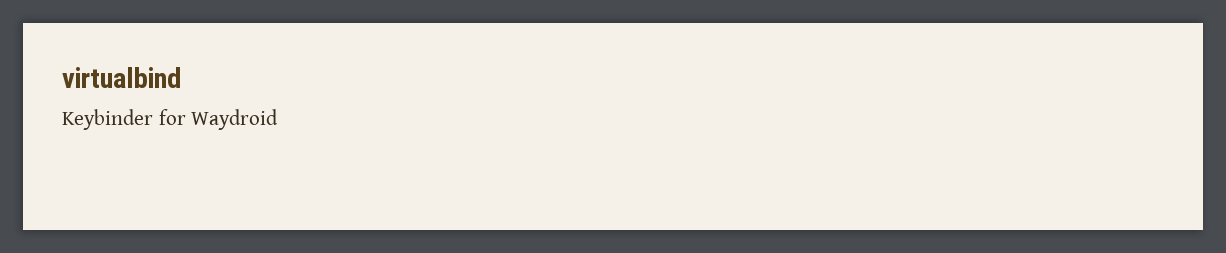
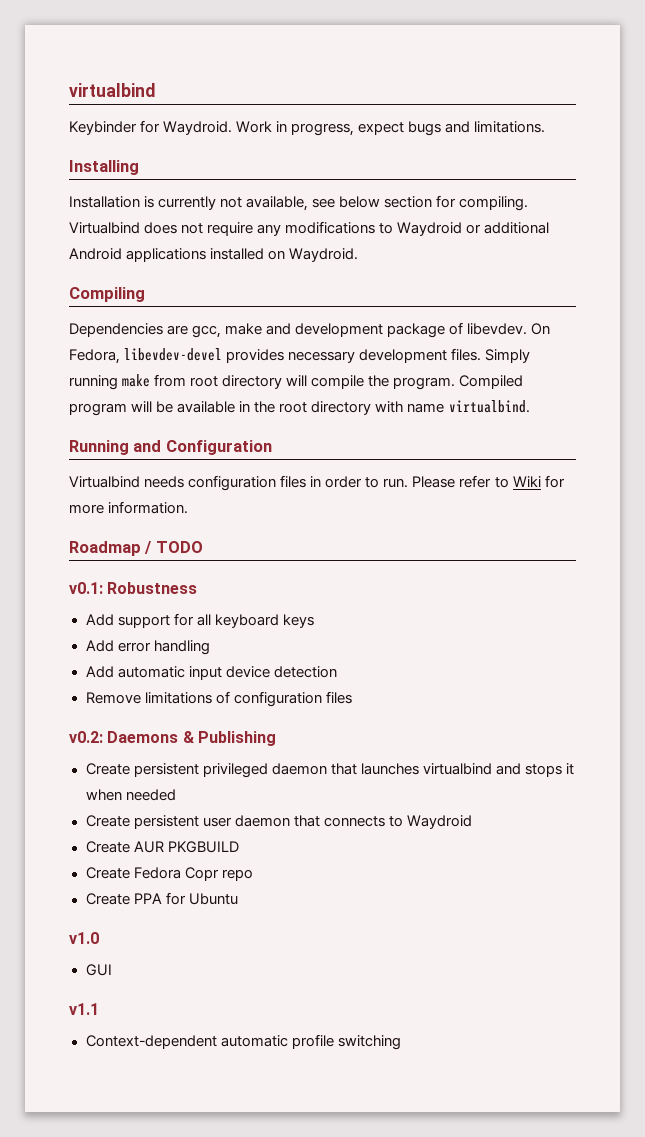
[191,109,279,130] Waydroid -> [163,121,546,136] [69,160,139,175] [69,195,529,211] [69,221,550,236] [69,248,359,262] [69,287,145,302] [69,322,551,338] [69,348,531,364] [69,374,524,390] [69,400,530,416] [69,440,272,455] [69,475,565,491] [69,501,189,514] [69,541,203,556] [69,582,198,594] [85,613,314,628] [85,640,210,655] [85,666,337,680] [85,691,352,707] [69,731,276,746] [85,763,574,778] [85,789,176,801] [85,815,472,829] [85,841,239,853] [85,867,253,881] [85,892,238,905] [69,932,99,944] [85,964,112,976] [69,1003,99,1015] [85,1034,401,1050] Waydroid. Work in progress, expect bugs and limitations. // Installing // Installation is currently not available, see below section for compiling. Virtualbind does not require any modifications to Waydroid or additional Android applications installed on Waydroid. // Compiling // Dependencies are gcc, make and development package of libevdev. On Fedora, libevdev-devel provides necessary development files. Simply running make from root directory will compile the program. Compiled program will be available in the root directory with name virtualbind. // Running and Configuration // Virtualbind needs configuration files in order to run. Please refer to Wiki for more information. // Roadmap / TODO // v0.1: Robustness // Add support for all keyboard keys // Add error handling // Add automatic input device detection // Remove limitations of configuration files // v0.2: Daemons & Publishing // Create persistent privileged daemon that launches virtualbind and stops it when needed // Create persistent user daemon that connects to Waydroid // Create AUR PKGBUILD // Create Fedora Copr repo // Create PPA for Ubuntu // v1.0 // GUI // v1.1 // Context-dependent automatic profile switching

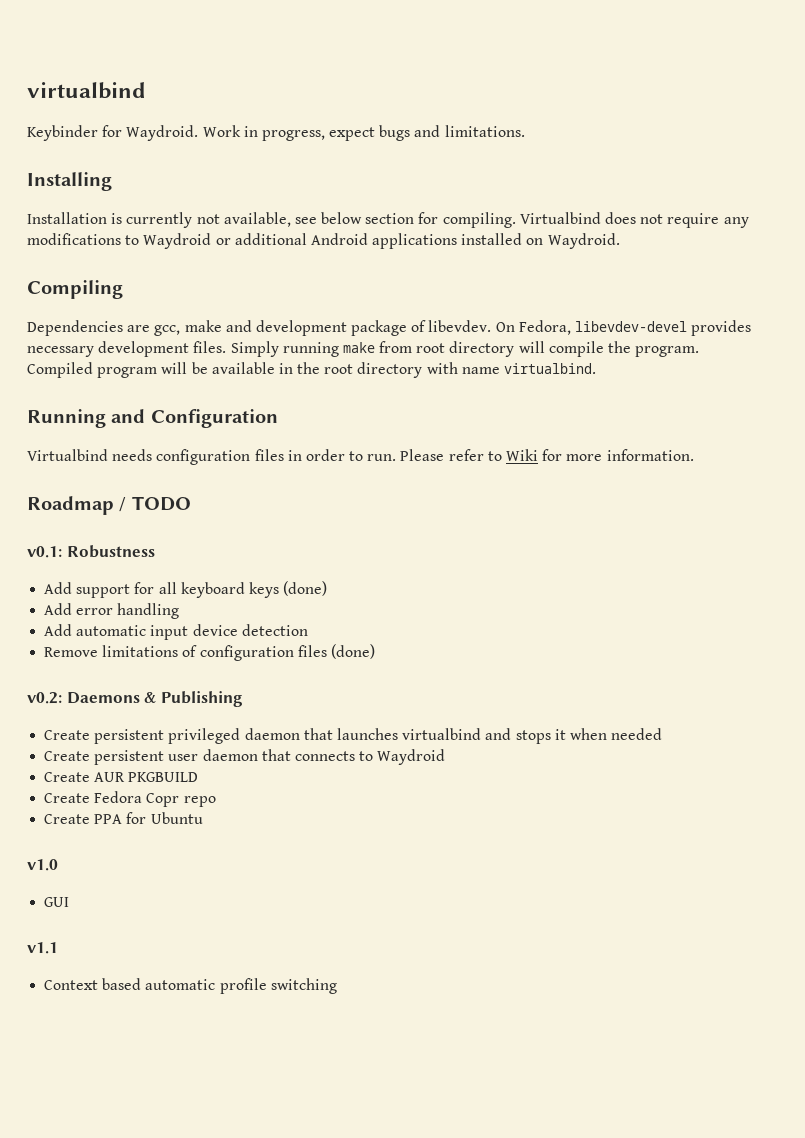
(314, 621) none -> [283,581,328,596] (done)
(352, 697) none -> [330,644,375,659] (done)
[85,1035,217,1049] Context-dependent -> [44,978,142,990] Context based

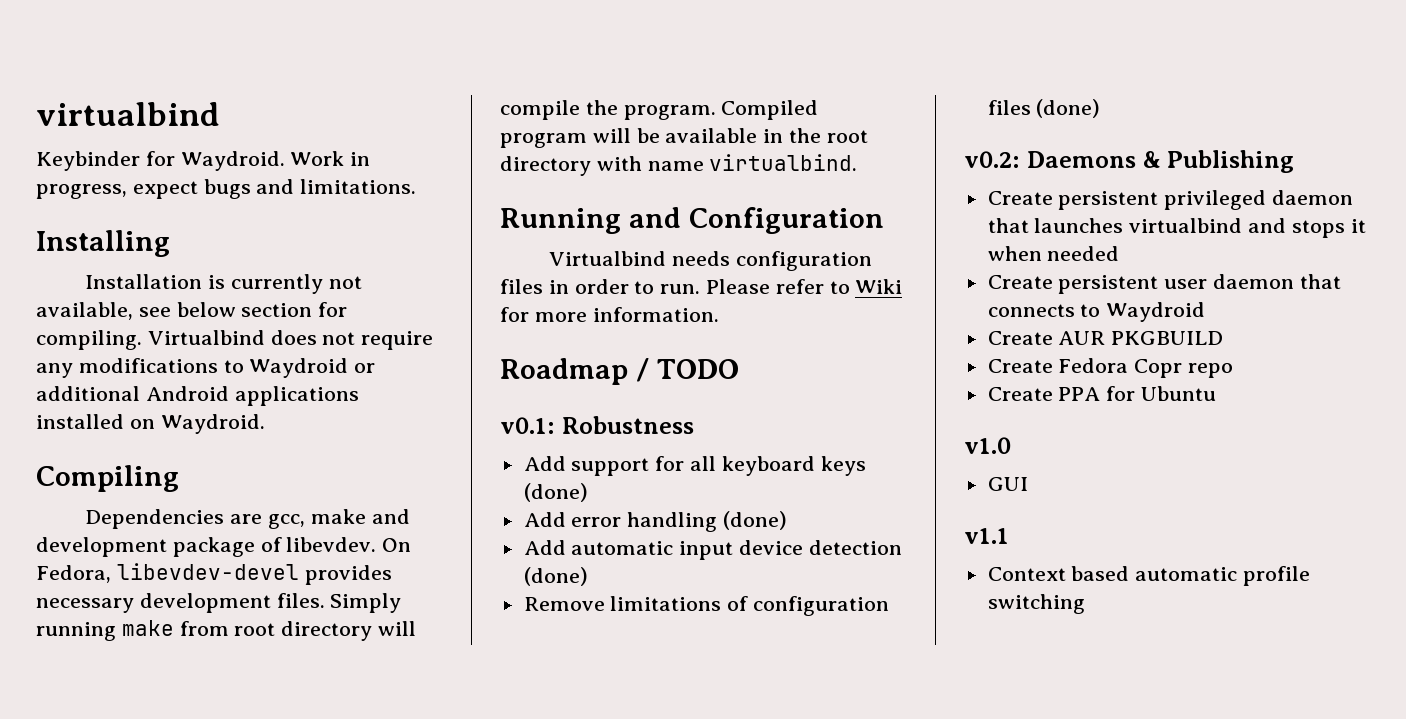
(180, 611) none -> [723,511,788,530] (done)
(308, 630) none -> [523,567,588,586] (done)

